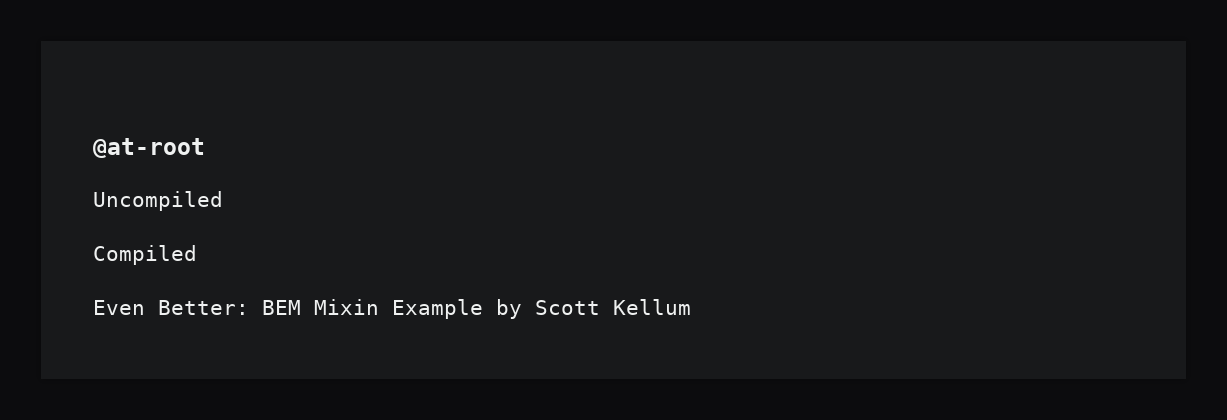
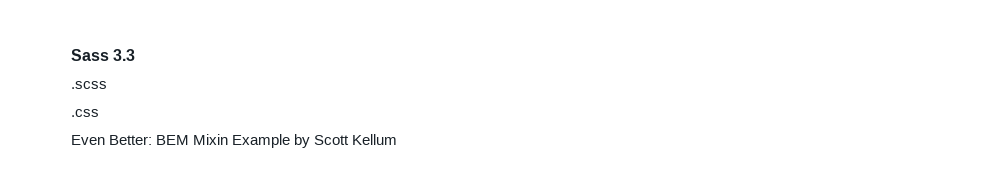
[93,138,205,158] [93,191,223,211] [93,245,197,265] @at-root // Uncompiled // Compiled -> [71,49,136,61] [71,81,107,89] [71,109,99,117] Sass 3.3 // .scss // .css

